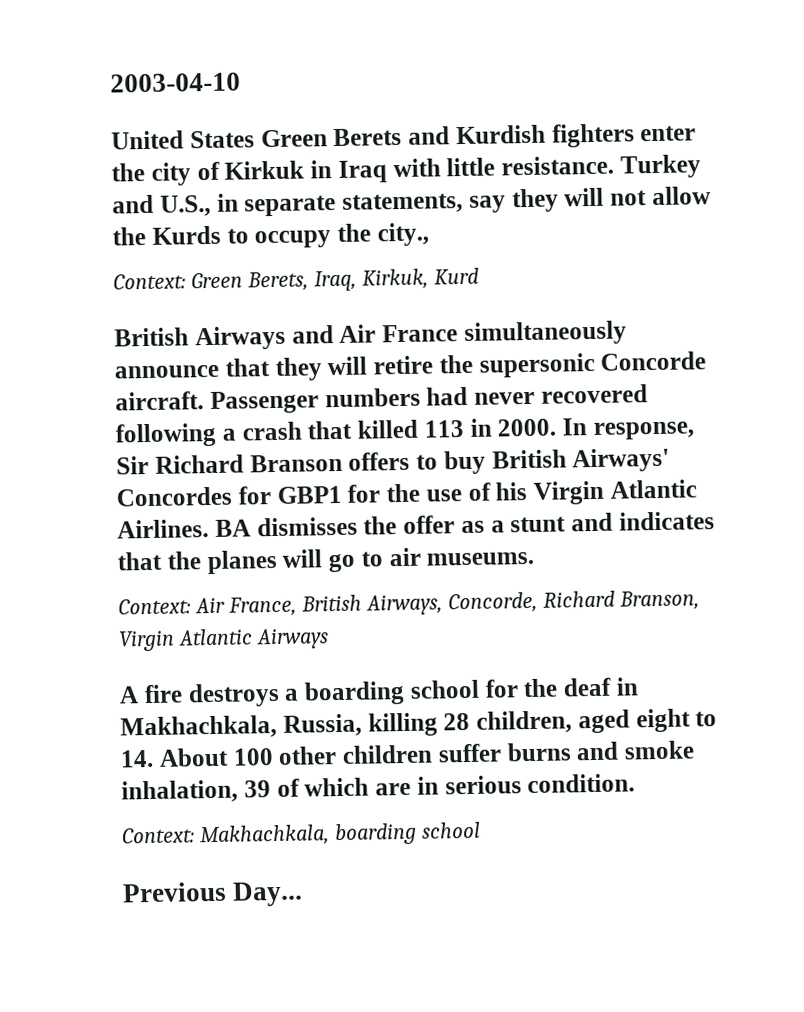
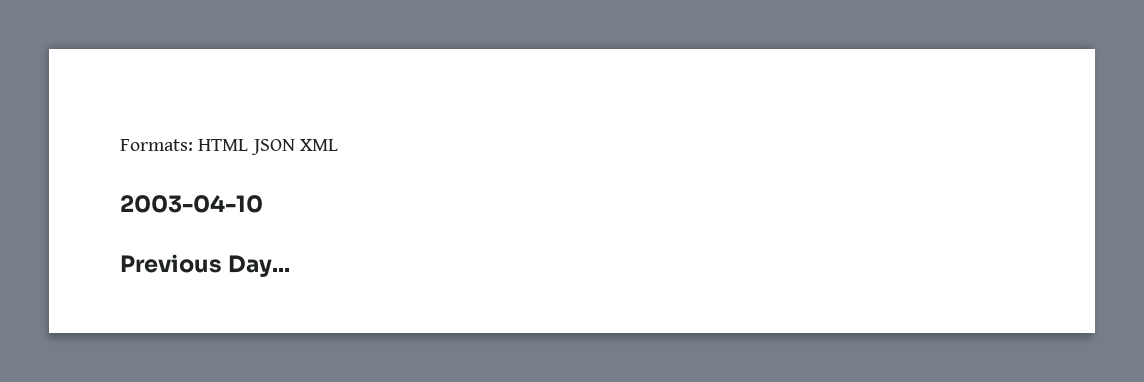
[110,72,241,93] [111,123,697,150] [111,154,701,186] [112,186,711,217] [112,222,429,249] [113,267,479,292] [114,320,627,351] [114,351,707,381] [115,384,648,415] [115,418,694,448] [116,447,671,475] [116,479,697,507] [117,511,715,539] [117,547,535,575] [118,590,700,617] [118,628,329,652] [119,677,639,708] [120,708,718,740] [120,740,695,768] [121,773,636,804] [122,821,481,847] 2003-04-10 // United States Green Berets and Kurdish fighters enter the city of Kirkuk in Iraq with little resistance. Turkey and U.S., in separate statements, say they will not allow the Kurds to occupy the city., // Context: Green Berets, Iraq, Kirkuk, Kurd // British Airways and Air France simultaneously announce that they will retire the supersonic Concorde aircraft. Passenger numbers had never recovered following a crash that killed 113 in 2000. In response, Sir Richard Branson offers to buy British Airways' Concordes for GBP1 for the use of his Virgin Atlantic Airlines. BA dismisses the offer as a stunt and indicates that the planes will go to air museums. // Context: Air France, British Airways, Concorde, Richard Branson, Virgin Atlantic Airways // A fire destroys a boarding school for the deaf in Makhachkala, Russia, killing 28 children, aged eight to 14. About 100 other children suffer burns and smoke inhalation, 39 of which are in serious condition. // Context: Makhachkala, boarding school -> [120,139,338,155] [120,195,263,213] Formats: HTML JSON XML // 2003-04-10

